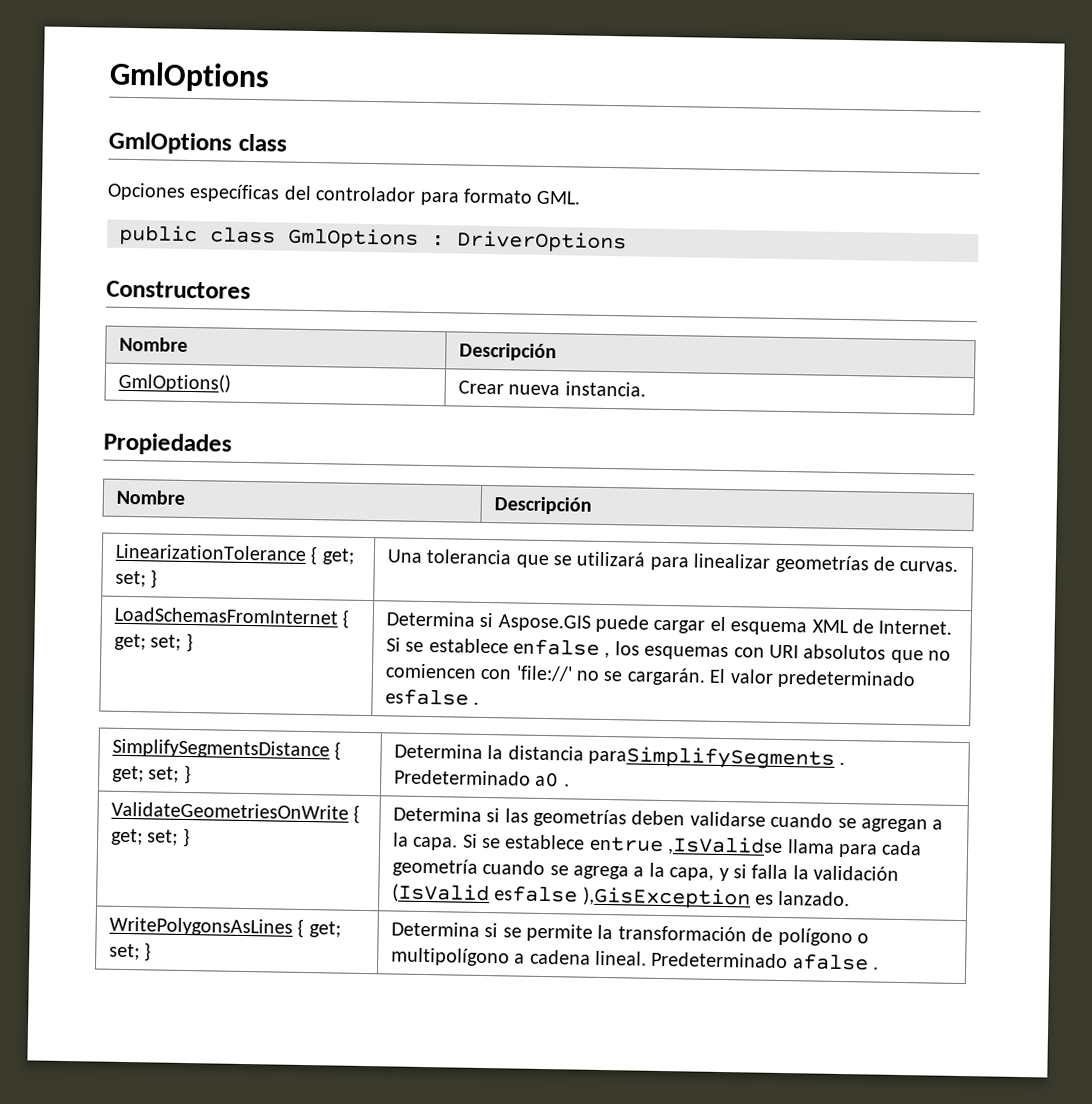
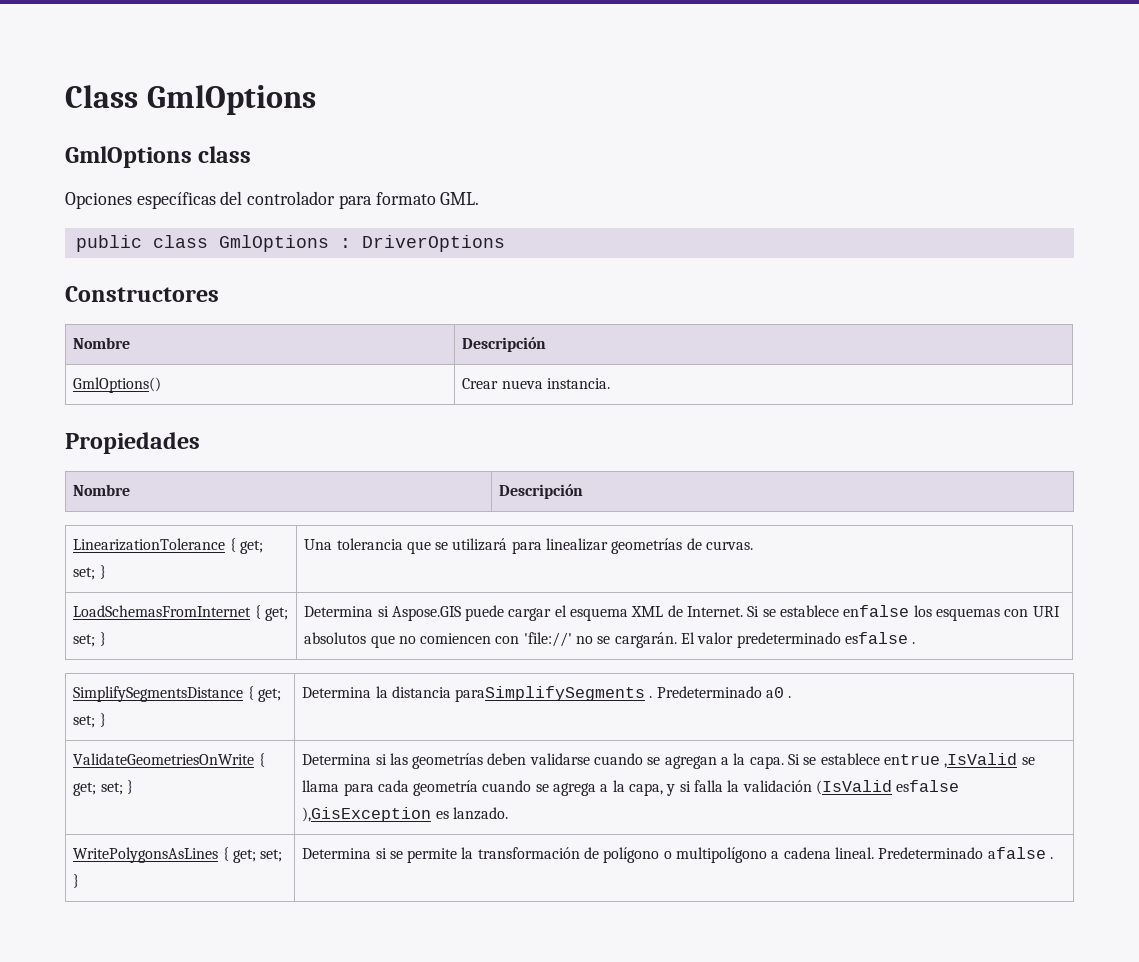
(109, 77) none -> [65,85,138,108] Class
[604,651,611,659] , -> (910, 611) none
[667,836,784,857] ,IsValidse -> [944,753,1035,768] ,IsValid se

